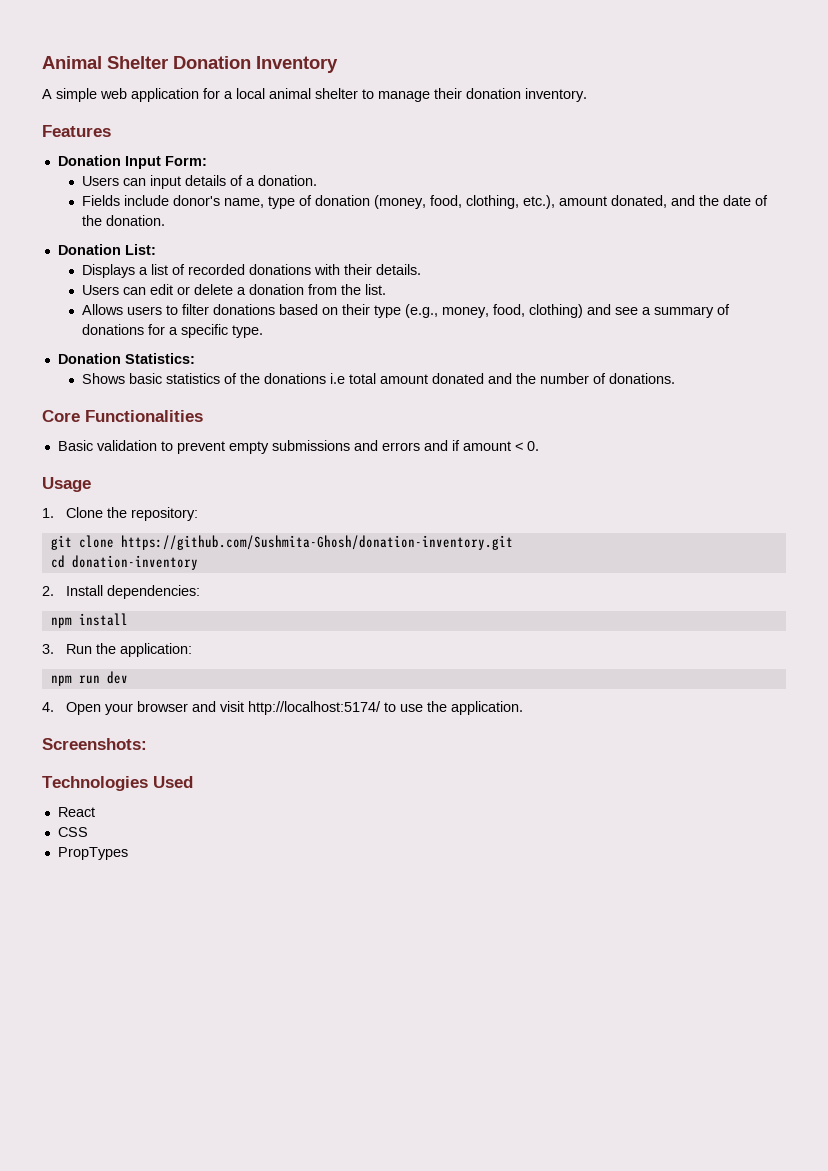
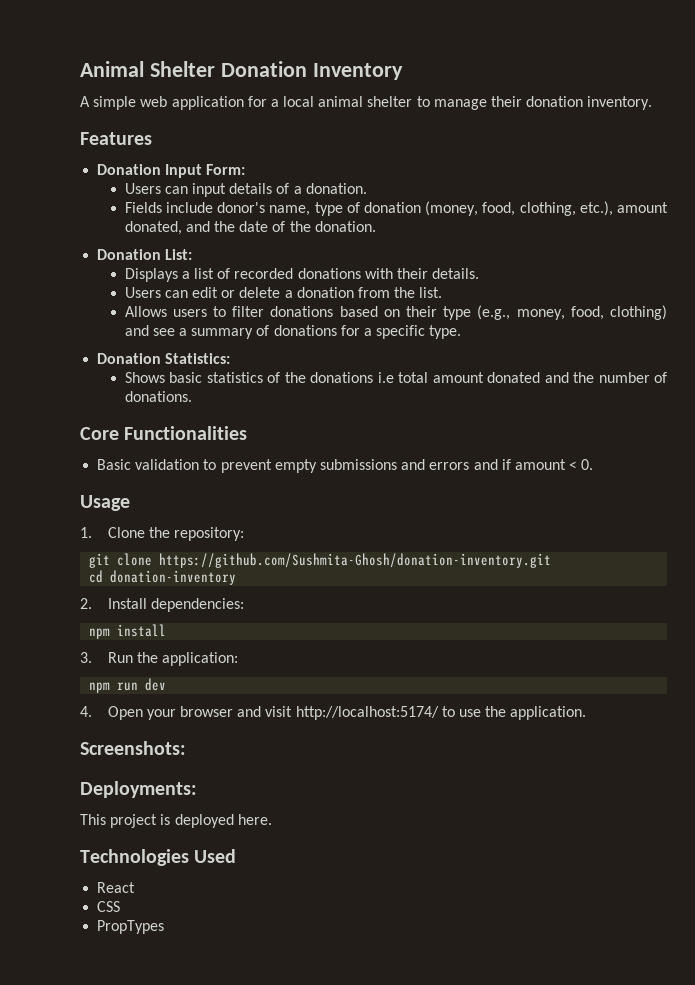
(147, 744) none -> [80,781,197,798] [80,814,272,828] // Deployments: // This project is deployed here.

